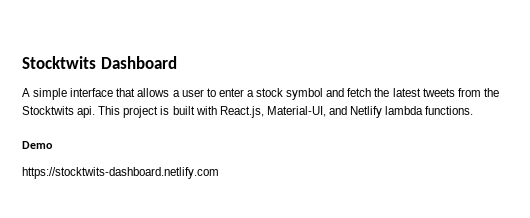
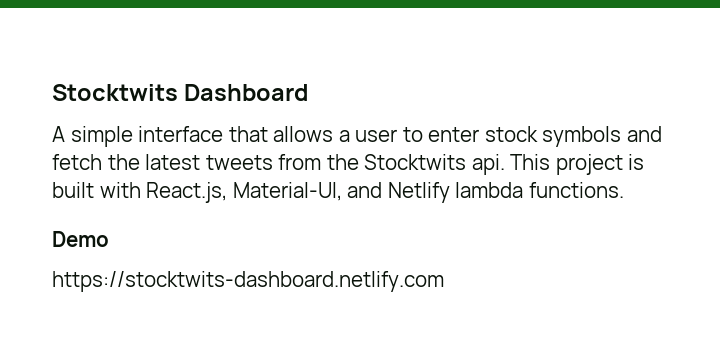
[246,88,324,100] a stock symbol -> [484,126,622,147] stock symbols

